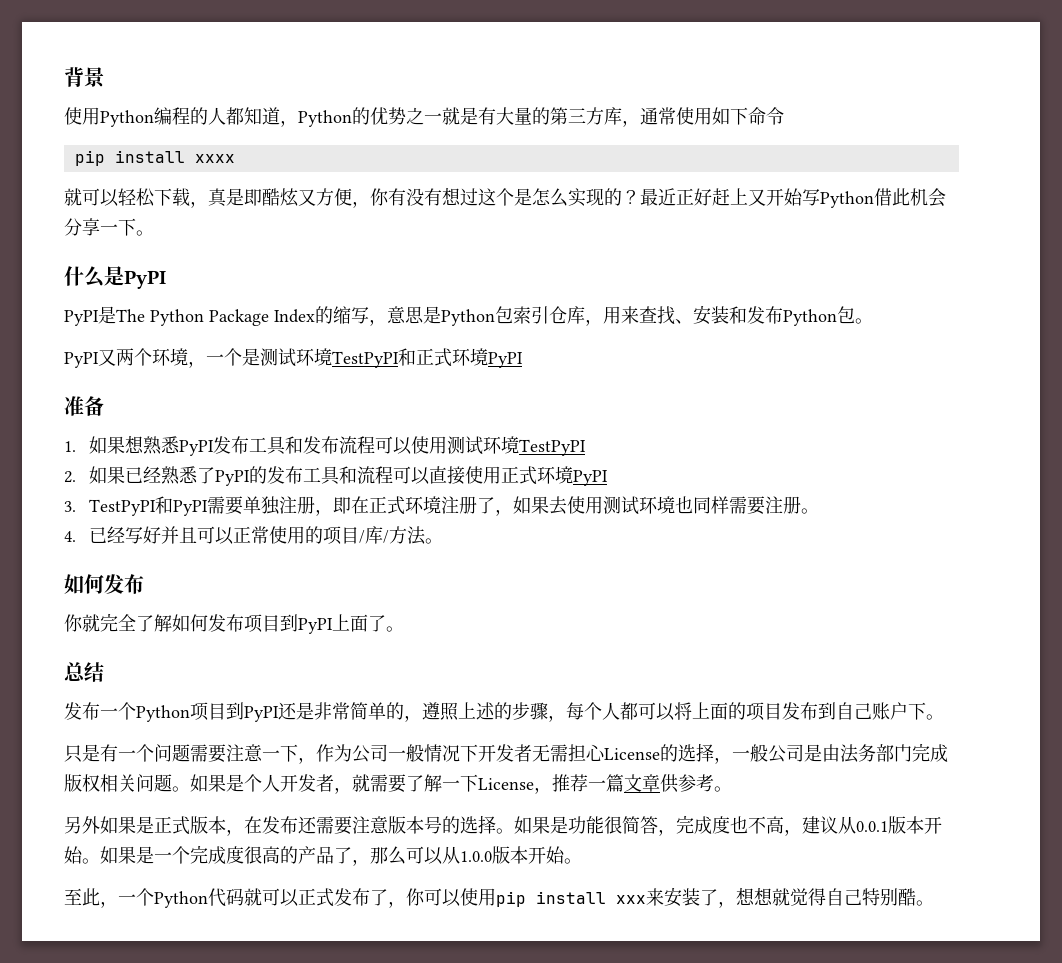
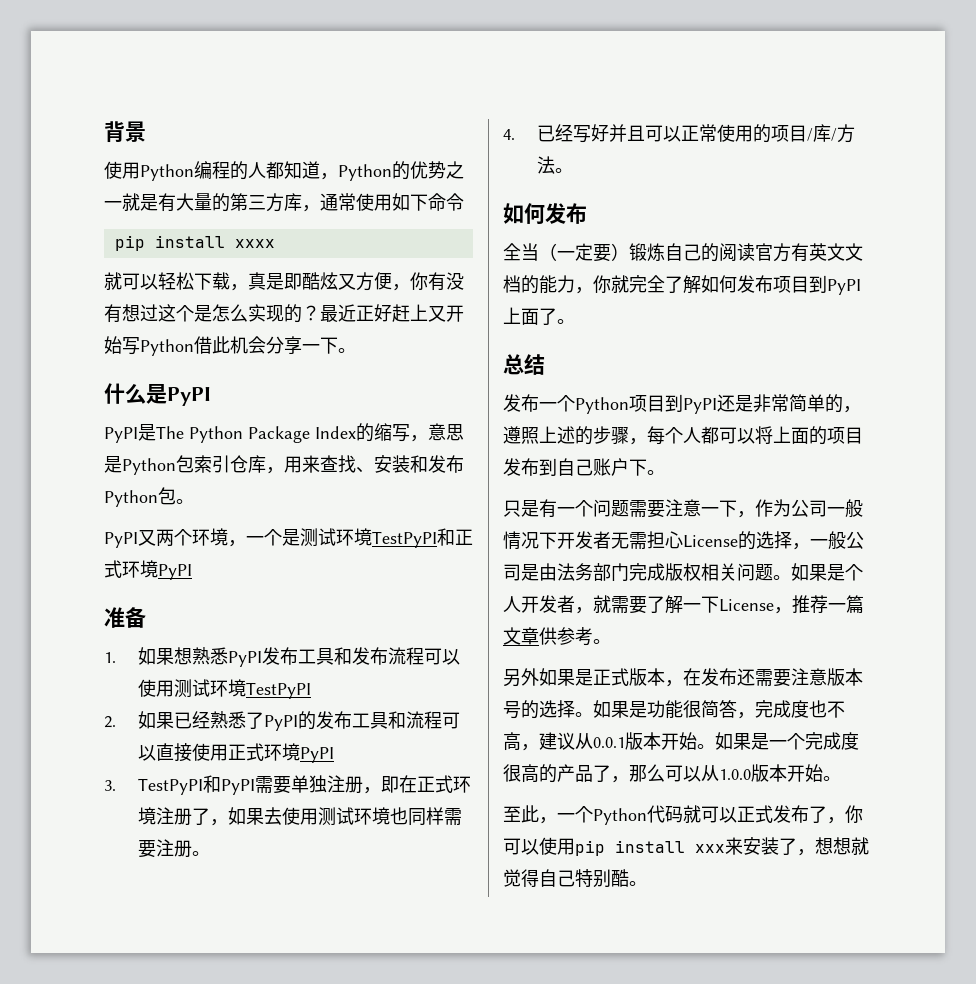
(144, 584) none -> [503,243,863,262] [503,275,593,294] 全当（一定要）锻炼自己的阅读官方有英文文档的能力，

